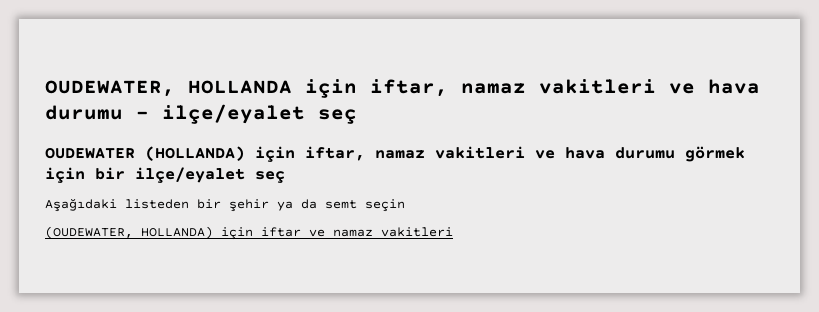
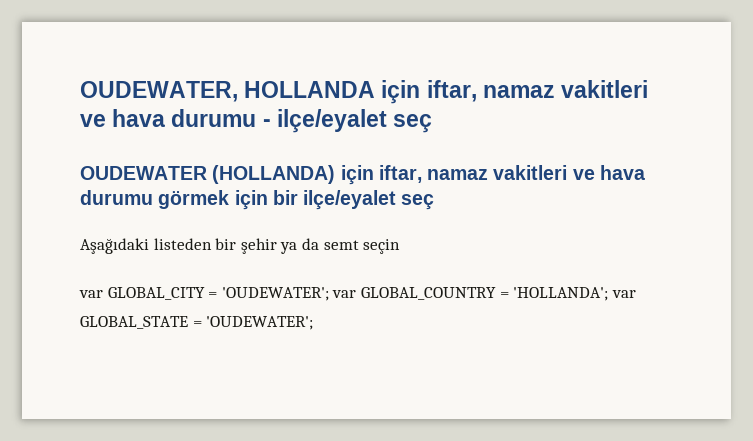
[45,226,453,240] (OUDEWATER, HOLLANDA) için iftar ve namaz vakitleri -> [79,287,636,301] [80,316,314,330] var GLOBAL_CITY = 'OUDEWATER'; var GLOBAL_COUNTRY = 'HOLLANDA'; var GLOBAL_STATE = 'OUDEWATER';

